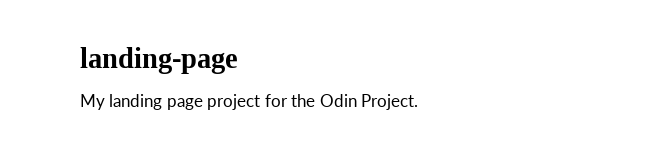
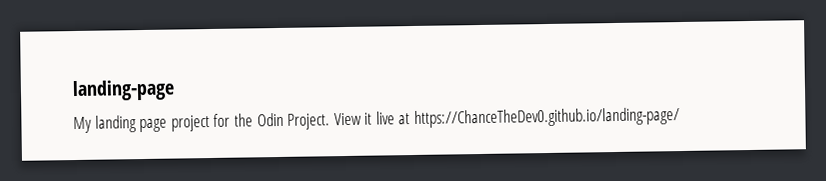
(419, 102) none -> [333,107,681,128] View it live at https://ChanceTheDev0.github.io/landing-page/

